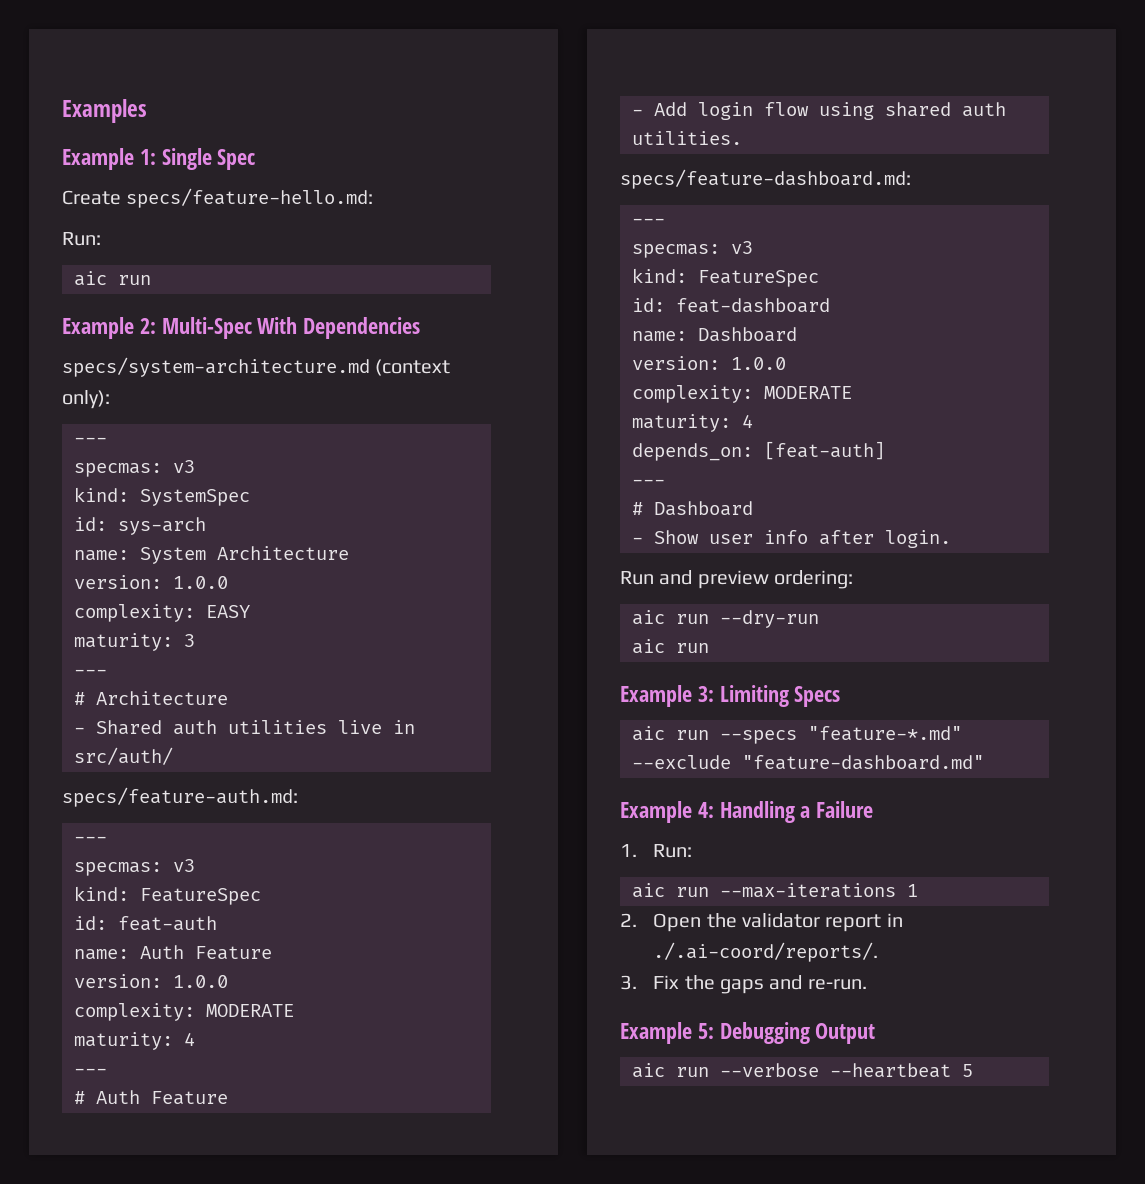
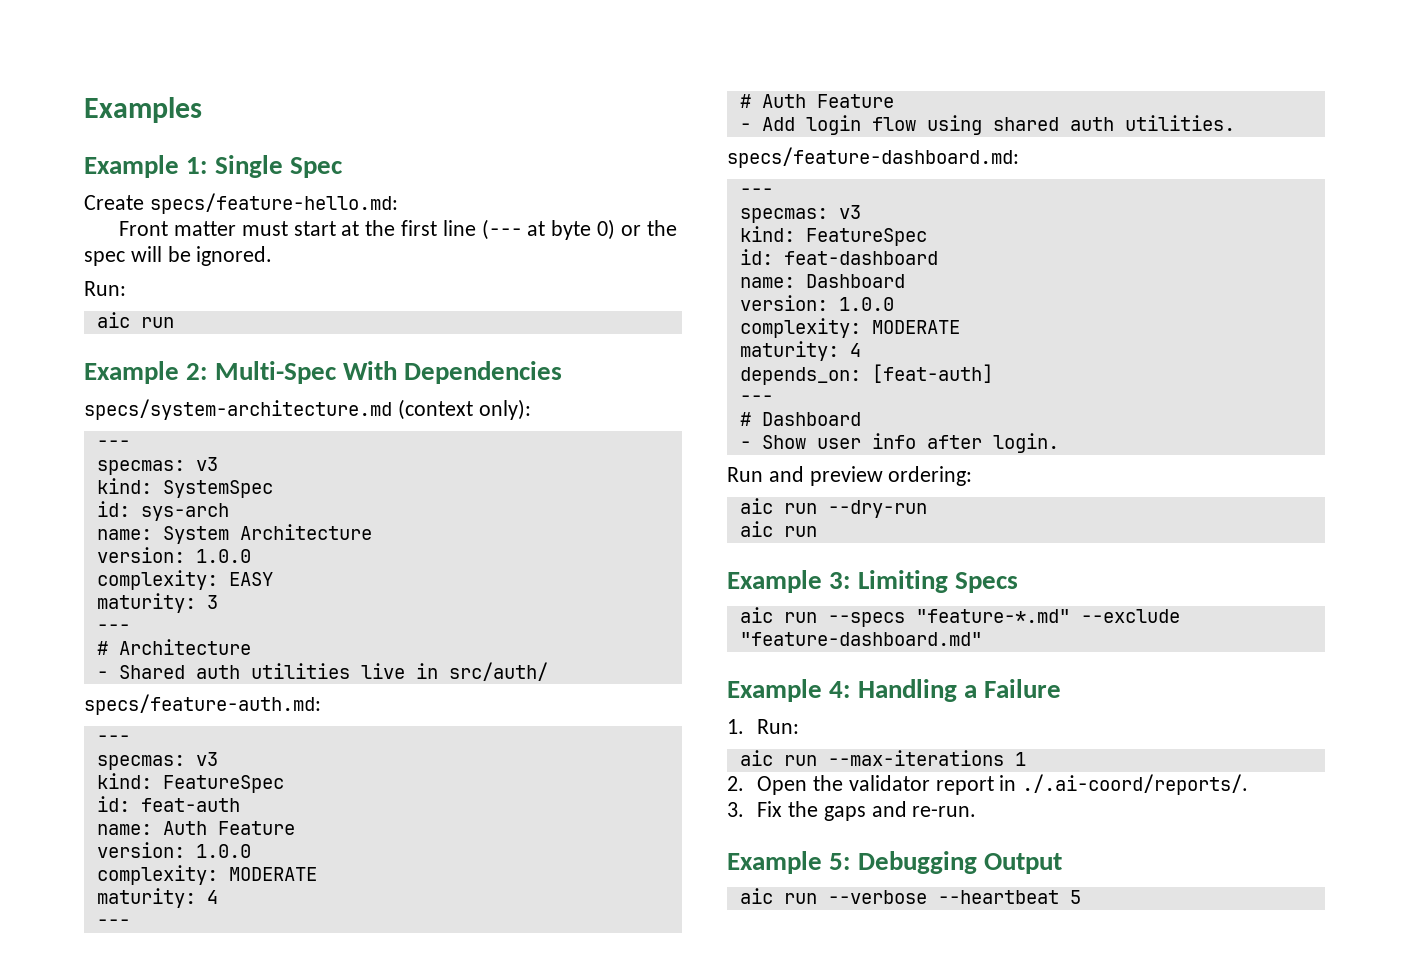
(374, 198) none -> [119,219,677,240] [84,246,273,266] // Front matter must start at the first line (--- at byte 0) or the spec will be ignored.

